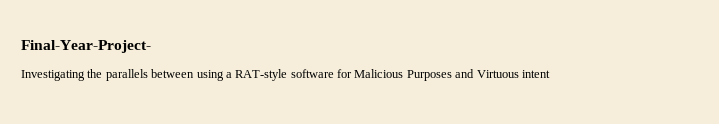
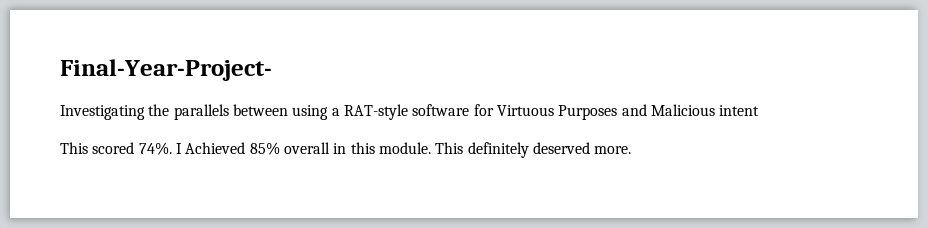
[354,69,404,78] Malicious -> [496,105,554,116] Virtuous
[476,70,519,78] Virtuous -> [650,104,715,116] Malicious
(550, 74) none -> [60,142,632,158] // This scored 74%. I Achieved 85% overall in this module. This definitely deserved more.

